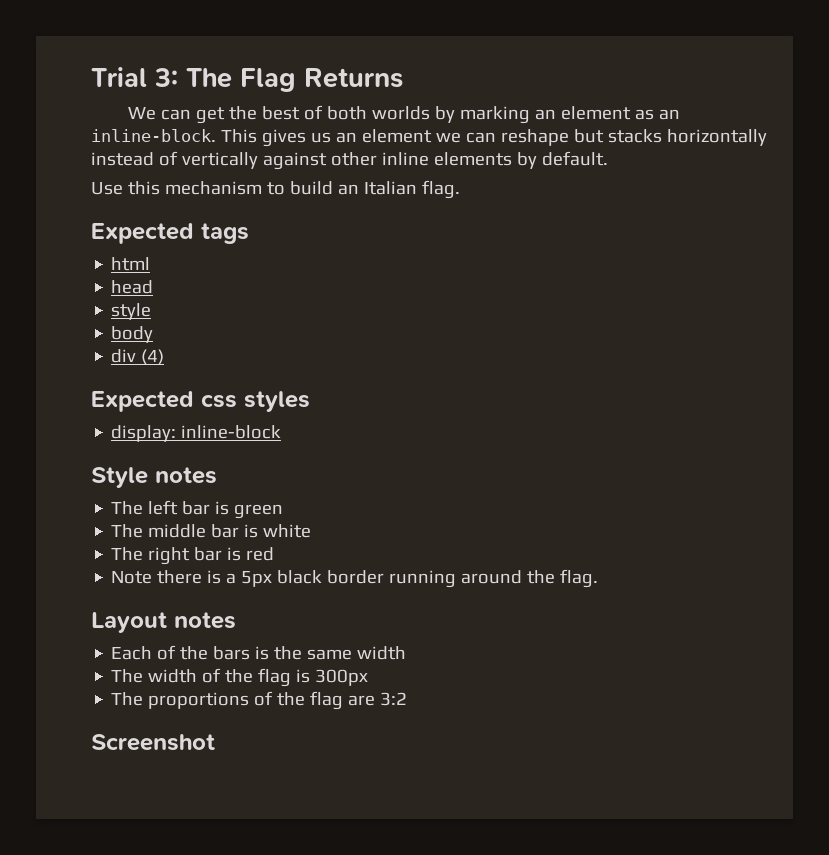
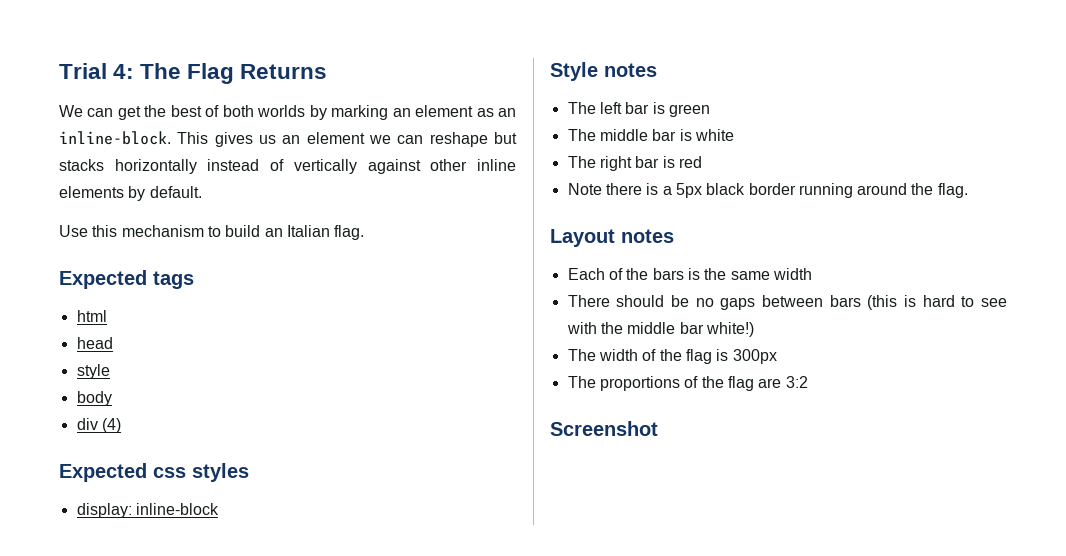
[154,68,178,87] 3: -> [113,64,135,79] 4:
(407, 653) none -> [567,295,1008,310] [566,322,754,337] // There should be no gaps between bars (this is hard to see with the middle bar white!)

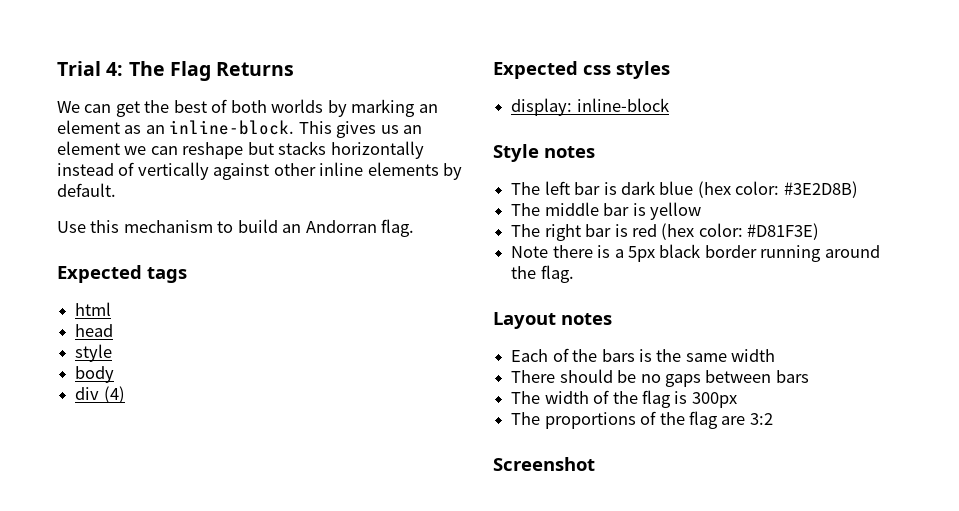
[286,225,330,237] Italian -> [305,220,377,233] Andorran
[668,104,710,117] green -> [620,181,858,198] dark blue (hex color: #3E2D8B)
[694,129,734,141] white -> [649,202,701,220] yellow
(702, 162) none -> [661,223,820,240] (hex color: #D81F3E)
[867,295,1008,310] [566,322,754,337] (this is hard to see with the middle bar white!) -> (809, 376) none

